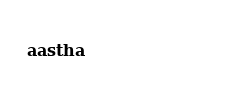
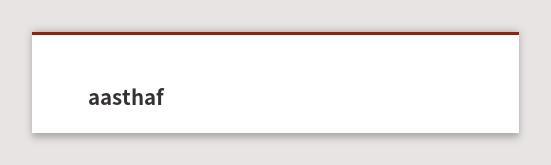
[27,44,85,56] aastha -> [88,88,165,105] aasthaf

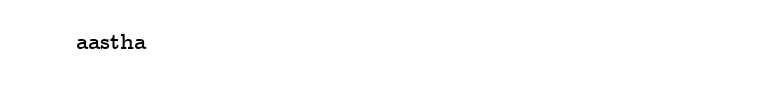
[88,88,165,105] aasthaf -> [76,34,147,49] aastha

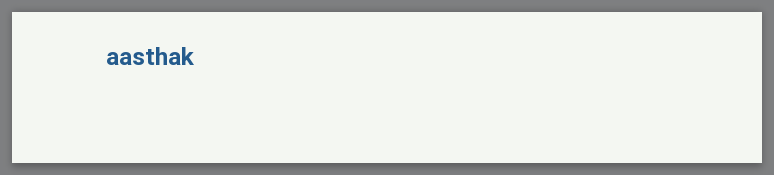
[76,34,147,49] aastha -> [106,47,195,65] aasthak

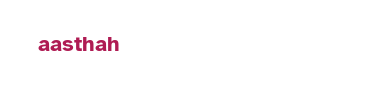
[106,47,195,65] aasthak -> [38,37,120,51] aasthah

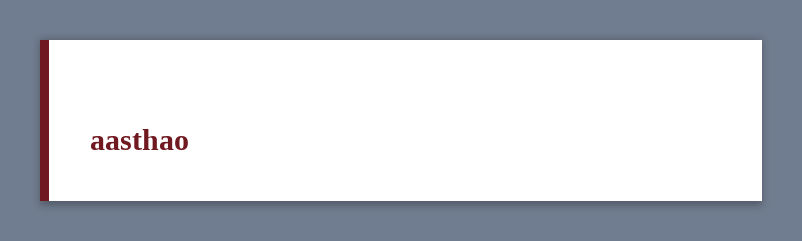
[38,37,120,51] aasthah -> [90,129,189,150] aasthao

